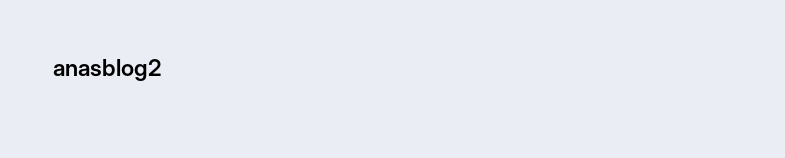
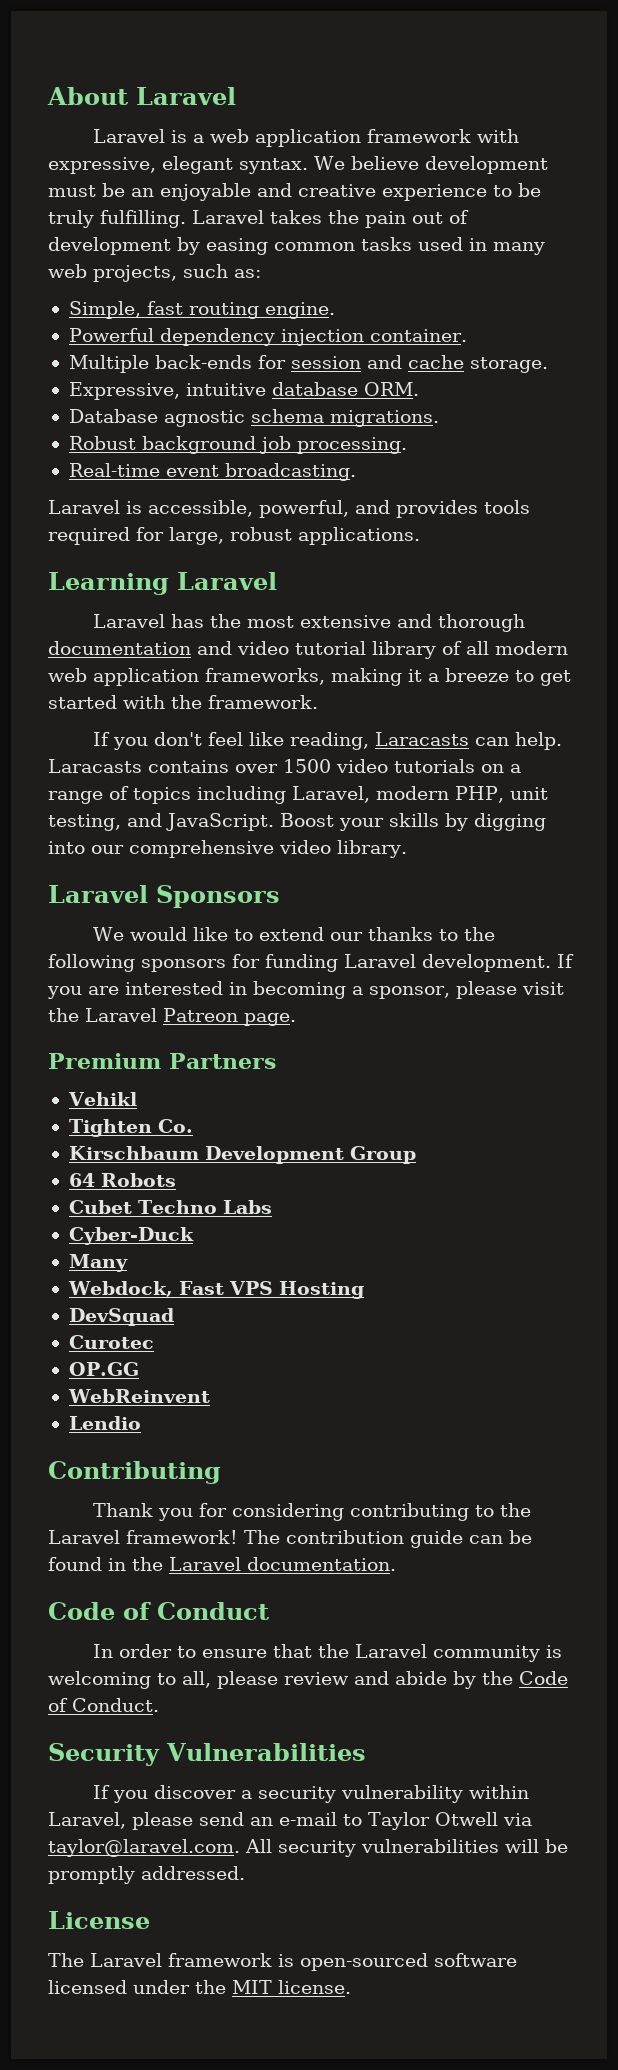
[53,59,161,81] anasblog2 -> [47,87,236,105] [92,129,519,147] [48,156,548,174] [48,183,541,201] [48,210,469,228] [48,237,545,255] [48,264,261,282] [68,301,335,319] [68,328,467,346] [68,355,548,373] [68,382,419,400] [68,409,439,427] [68,436,407,454] [68,463,356,481] [48,500,530,518] [48,527,420,545] [48,572,277,595] [92,614,525,632] [48,641,568,659] [48,668,571,686] [48,695,318,709] [92,732,562,750] [48,759,521,773] [48,786,548,804] [48,813,546,831] [48,840,407,858] [48,885,280,908] [92,927,495,941] [48,954,574,972] [47,981,564,999] [48,1008,296,1026] [48,1053,276,1069] [67,1092,137,1106] [68,1119,193,1137] [68,1146,416,1164] [68,1173,176,1187] [68,1200,272,1214] [68,1227,194,1245] [68,1254,128,1272] [67,1281,364,1299] [68,1308,174,1326] [68,1335,154,1349] [68,1362,139,1376] [67,1389,210,1403] [68,1416,141,1430] [48,1461,221,1484] [92,1503,531,1521] [48,1530,532,1548] [48,1557,396,1571] [48,1602,269,1620] [92,1644,562,1662] [48,1671,568,1689] [48,1698,159,1712] [48,1743,366,1766] [92,1785,529,1803] [48,1812,532,1830] [48,1839,568,1857] [48,1866,245,1884] [48,1911,150,1929] [48,1953,517,1971] [48,1980,351,1994] About Laravel // Laravel is a web application framework with expressive, elegant syntax. We believe development must be an enjoyable and creative experience to be truly fulfilling. Laravel takes the pain out of development by easing common tasks used in many web projects, such as: // Simple, fast routing engine. // Powerful dependency injection container. // Multiple back-ends for session and cache storage. // Expressive, intuitive database ORM. // Database agnostic schema migrations. // Robust background job processing. // Real-time event broadcasting. // Laravel is accessible, powerful, and provides tools required for large, robust applications. // Learning Laravel // Laravel has the most extensive and thorough documentation and video tutorial library of all modern web application frameworks, making it a breeze to get started with the framework. // If you don't feel like reading, Laracasts can help. Laracasts contains over 1500 video tutorials on a range of topics including Laravel, modern PHP, unit testing, and JavaScript. Boost your skills by digging into our comprehensive video library. // Laravel Sponsors // We would like to extend our thanks to the following sponsors for funding Laravel development. If you are interested in becoming a sponsor, please visit the Laravel Patreon page. // Premium Partners // Vehikl // Tighten Co. // Kirschbaum Development Group // 64 Robots // Cubet Techno Labs // Cyber-Duck // Many // Webdock, Fast VPS Hosting // DevSquad // Curotec // OP.GG // WebReinvent // Lendio // Contributing // Thank you for considering contributing to the Laravel framework! The contribution guide can be found in the Laravel documentation. // Code of Conduct // In order to ensure that the Laravel community is welcoming to all, please review and abide by the Code of Conduct. // Security Vulnerabilities // If you discover a security vulnerability within Laravel, please send an e-mail to Taylor Otwell via taylor@laravel.com. All security vulnerabilities will be promptly addressed. // License // The Laravel framework is open-sourced software licensed under the MIT license.

